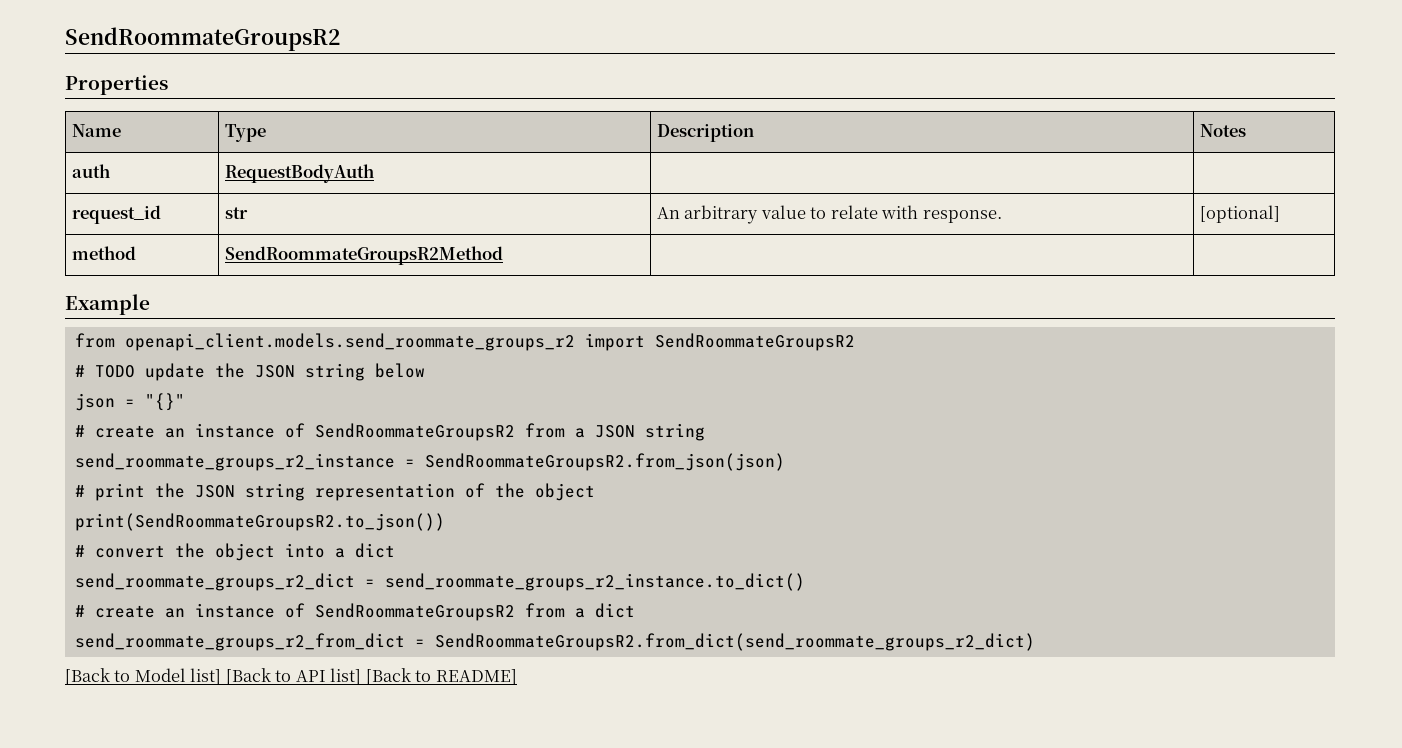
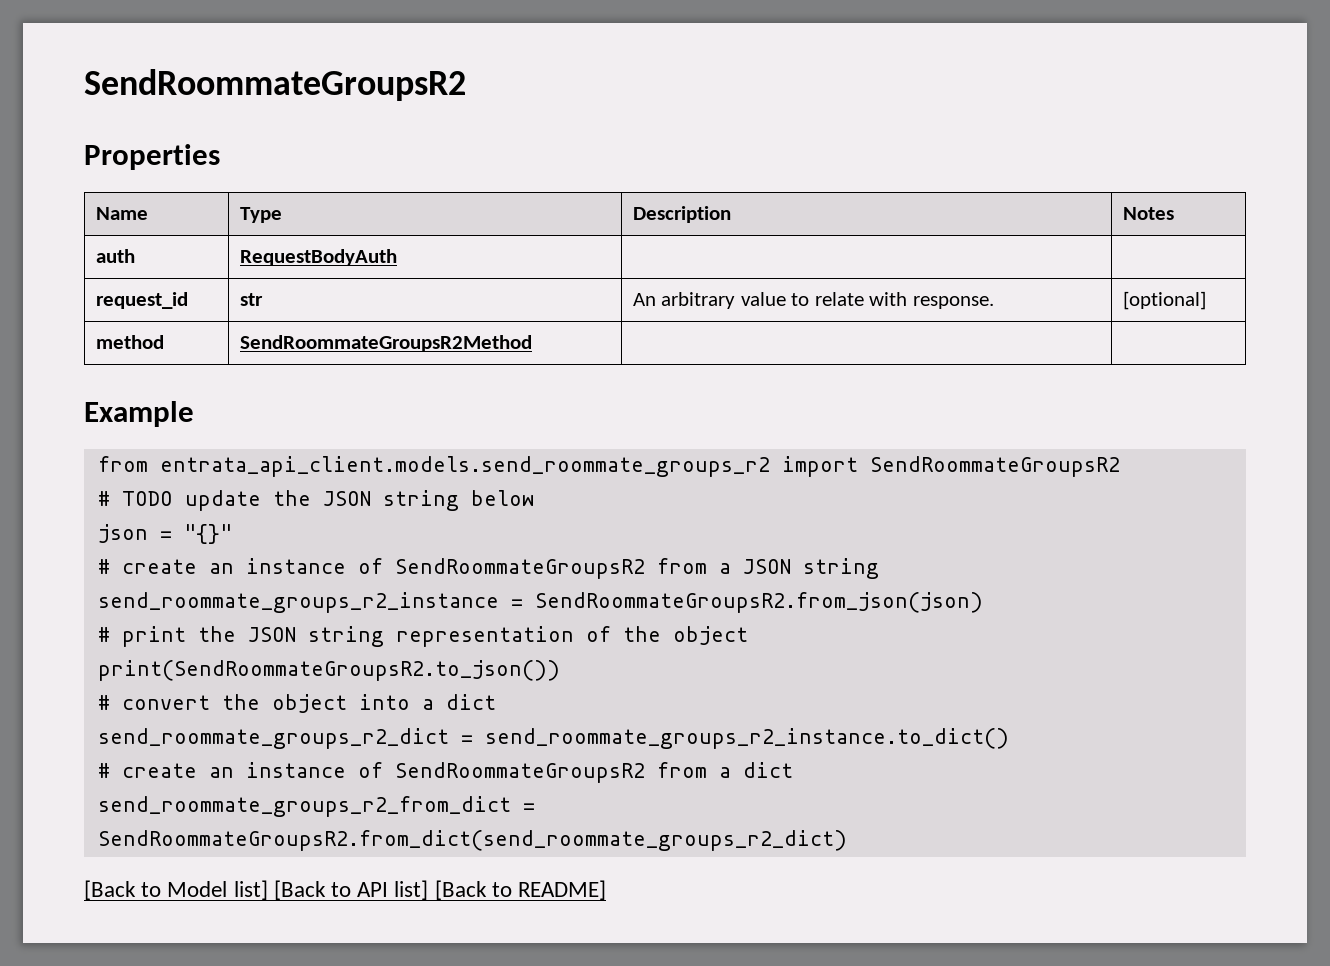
[124,333,575,351] openapi_client.models.send_roommate_groups_r2 -> [159,456,770,477] entrata_api_client.models.send_roommate_groups_r2

